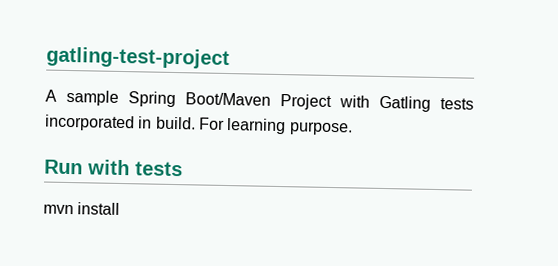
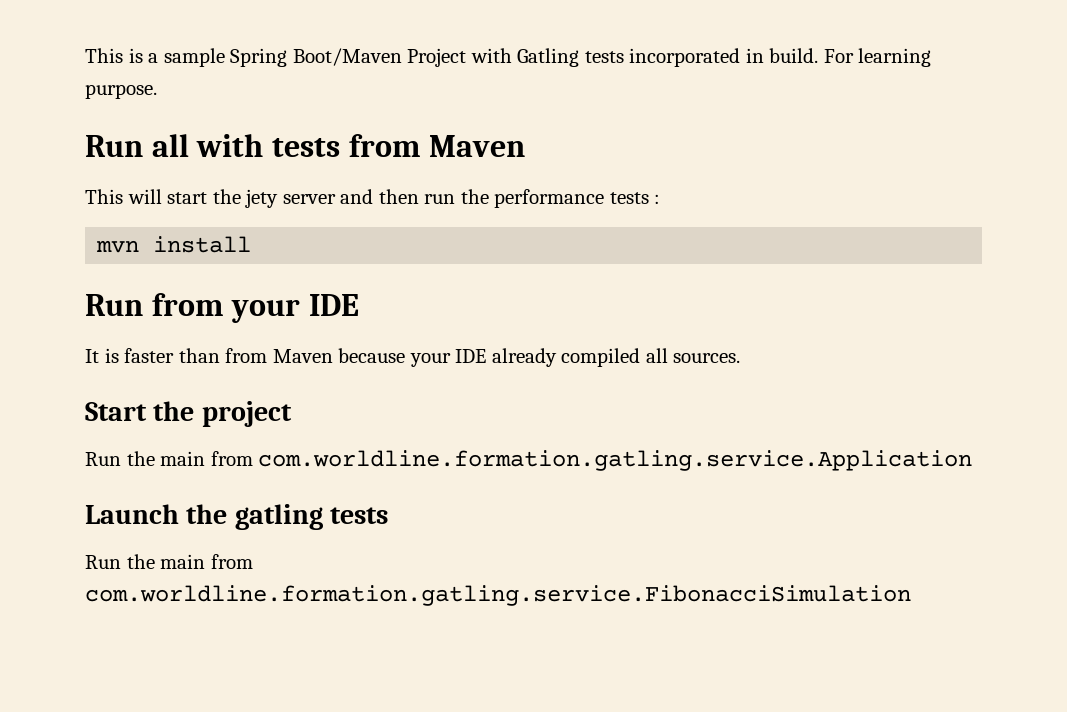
[46,46,230,70] [45,89,57,102] gatling-test-project // A -> [85,48,159,63] This is a
(83, 167) none -> [151,134,189,157] all
[43,202,121,215] // mvn install -> [348,134,526,157] [85,189,661,208] [96,236,252,253] [85,293,359,323] [85,348,741,367] [85,401,292,427] [85,450,973,471] [85,504,389,530] [85,554,253,569] [85,585,911,606] from Maven // This will start the jety server and then run the performance tests : // mvn install // Run from your IDE // It is faster than from Maven because your IDE already compiled all sources. // Start the project // Run the main from com.worldline.formation.gatling.service.Application // Launch the gatling tests // Run the main from com.worldline.formation.gatling.service.FibonacciSimulation

